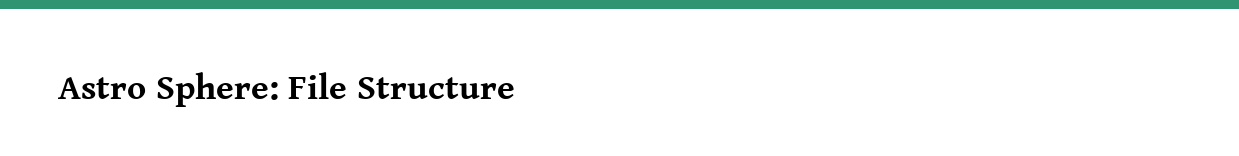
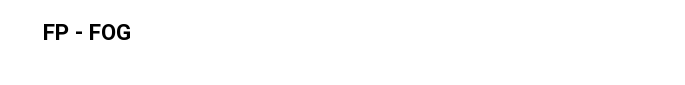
[58,72,515,107] Astro Sphere: File Structure -> [43,24,132,40] FP - FOG

